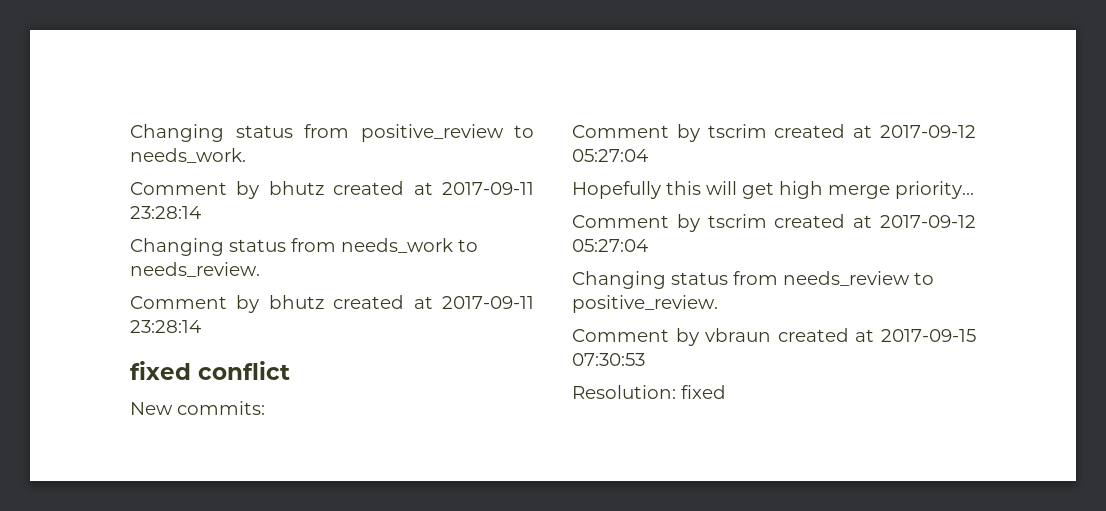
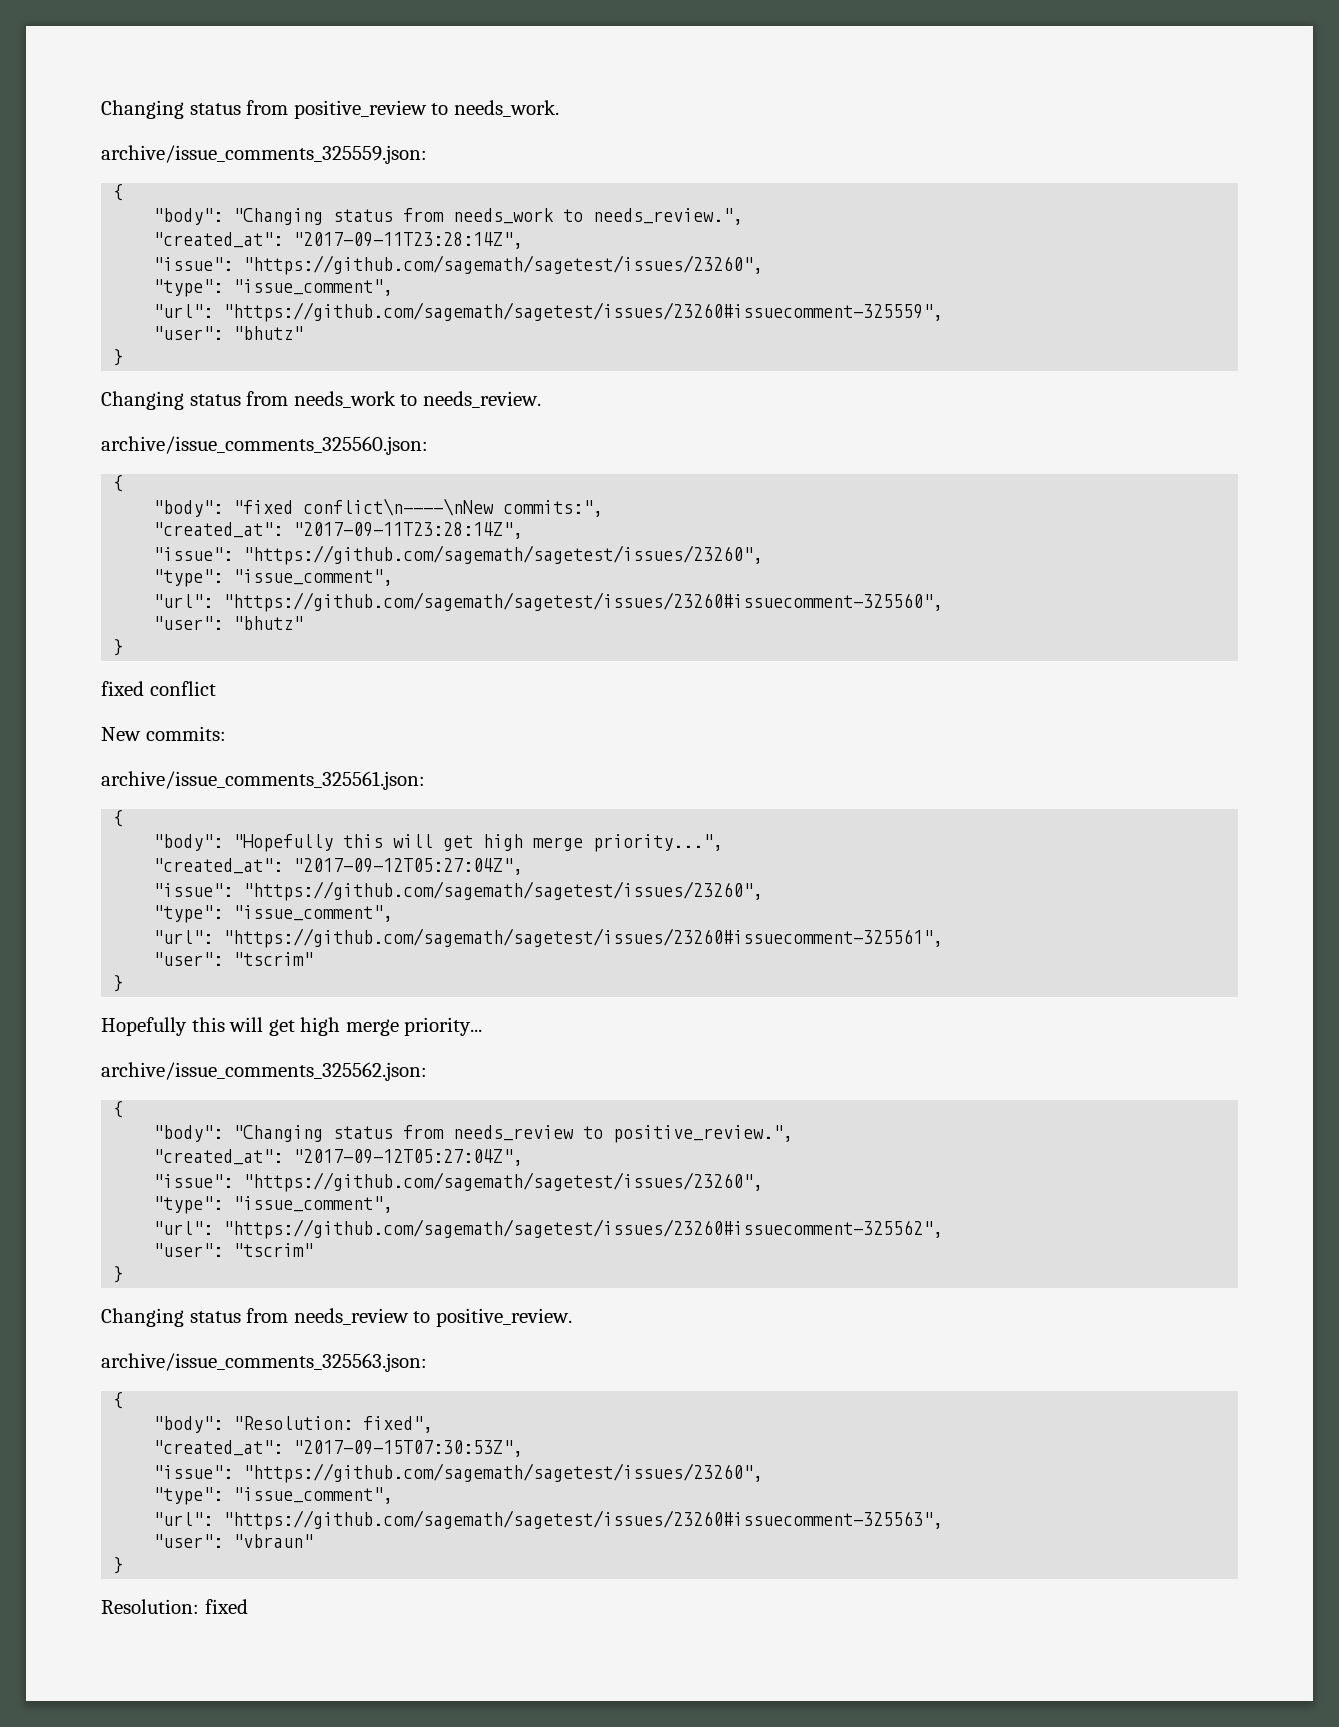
[130,181,534,199] [130,206,201,219] Comment by bhutz created at 2017-09-11 23:28:14 -> [101,145,427,164] [113,184,124,201] [153,208,744,225] [153,232,524,249] [153,255,764,275] [153,279,394,297] [153,302,944,322] [153,326,304,340] [113,349,124,366] archive/issue_comments_325559.json: // { // "body": "Changing status from needs_work to needs_review.", // "created_at": "2017-09-11T23:28:14Z", // "issue": "https://github.com/sagemath/sagetest/issues/23260", // "type": "issue_comment", // "url": "https://github.com/sagemath/sagetest/issues/23260#issuecomment-325559", // "user": "bhutz" // }
[130,295,534,313] [130,320,201,333] [130,361,290,380] [130,401,265,415] [572,124,976,142] [572,149,648,162] Comment by bhutz created at 2017-09-11 23:28:14 // fixed conflict // New commits: // Comment by tscrim created at 2017-09-12 05:27:04 -> [101,436,428,455] [113,475,124,492] [153,498,604,517] [153,522,524,539] [153,545,764,565] [153,569,394,587] [153,592,944,612] [153,616,304,630] [113,639,124,656] [101,681,216,696] [101,726,226,741] [101,771,425,790] [113,810,124,827] [153,834,724,852] [153,858,524,875] [153,881,764,901] [153,905,394,923] [153,928,944,948] [153,952,314,966] [113,975,124,992] archive/issue_comments_325560.json: // { // "body": "fixed conflict\n----\nNew commits:", // "created_at": "2017-09-11T23:28:14Z", // "issue": "https://github.com/sagemath/sagetest/issues/23260", // "type": "issue_comment", // "url": "https://github.com/sagemath/sagetest/issues/23260#issuecomment-325560", // "user": "bhutz" // } // fixed conflict // New commits: // archive/issue_comments_325561.json: // { // "body": "Hopefully this will get high merge priority...", // "created_at": "2017-09-12T05:27:04Z", // "issue": "https://github.com/sagemath/sagetest/issues/23260", // "type": "issue_comment", // "url": "https://github.com/sagemath/sagetest/issues/23260#issuecomment-325561", // "user": "tscrim" // }
[572,214,976,232] [572,239,648,252] Comment by tscrim created at 2017-09-12 05:27:04 -> [101,1062,427,1081] [113,1101,124,1118] [153,1125,794,1143] [153,1149,524,1166] [153,1172,764,1192] [153,1196,394,1214] [153,1219,944,1239] [153,1243,314,1257] [113,1266,124,1283] archive/issue_comments_325562.json: // { // "body": "Changing status from needs_review to positive_review.", // "created_at": "2017-09-12T05:27:04Z", // "issue": "https://github.com/sagemath/sagetest/issues/23260", // "type": "issue_comment", // "url": "https://github.com/sagemath/sagetest/issues/23260#issuecomment-325562", // "user": "tscrim" // }
[572,328,976,346] [572,353,645,366] Comment by vbraun created at 2017-09-15 07:30:53 -> [101,1353,427,1372] [113,1392,124,1409] [153,1416,434,1433] [153,1440,524,1457] [153,1463,764,1483] [153,1487,394,1505] [153,1510,944,1530] [153,1534,314,1548] [113,1557,124,1574] archive/issue_comments_325563.json: // { // "body": "Resolution: fixed", // "created_at": "2017-09-15T07:30:53Z", // "issue": "https://github.com/sagemath/sagetest/issues/23260", // "type": "issue_comment", // "url": "https://github.com/sagemath/sagetest/issues/23260#issuecomment-325563", // "user": "vbraun" // }

